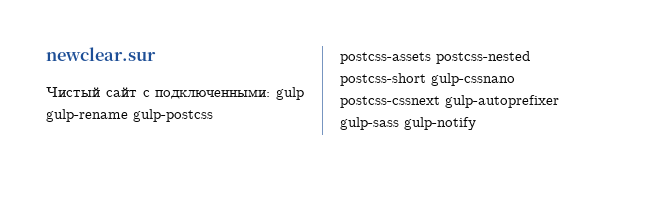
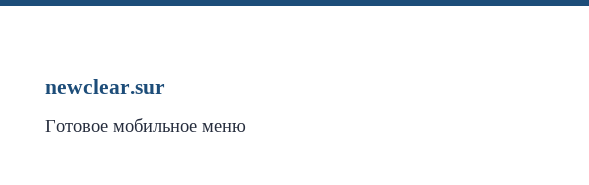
[46,87,304,100] [46,109,213,122] [340,51,530,64] [340,73,515,86] [340,95,559,108] [340,117,476,130] Чистый сайт с подключенными: gulp gulp-rename gulp-postcss postcss-assets postcss-nested postcss-short gulp-cssnano postcss-cssnext gulp-autoprefixer gulp-sass gulp-notify -> [45,118,246,132] Готовое мобильное меню

